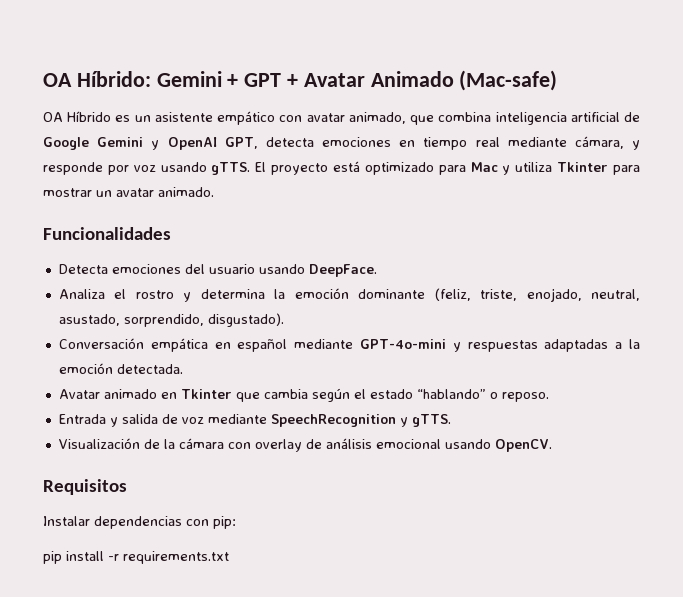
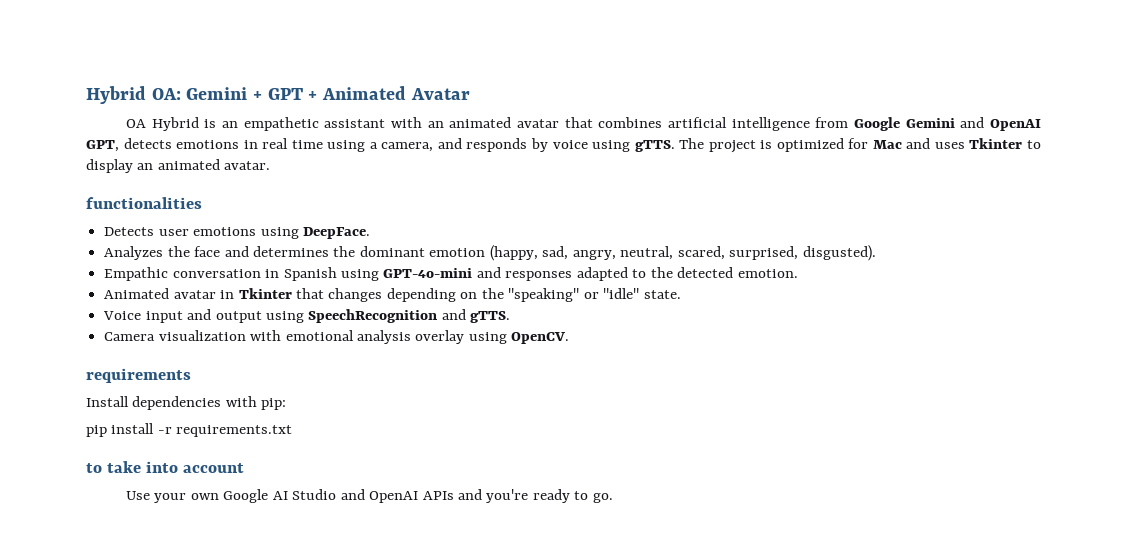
[43,71,151,87] OA Híbrido: -> [86,86,181,104] Hybrid OA:
[303,70,558,91] [43,111,640,125] Avatar Animado (Mac-safe) // OA Híbrido es un asistente empático con avatar animado, que combina inteligencia artificial de -> [322,86,470,100] [125,117,849,131] Animated Avatar // OA Hybrid is an empathetic assistant with an animated avatar that combines artificial intelligence from
[151,140,160,150] y -> [960,117,985,128] and
[265,136,640,150] [43,161,640,175] [43,187,214,197] [43,227,171,240] [58,264,377,277] [58,288,640,302] [58,313,284,327] [58,338,640,352] [58,363,183,374] [58,388,549,402] [58,414,451,427] [58,438,552,452] [43,479,127,495] [43,516,209,529] detecta emociones en tiempo real mediante cámara, y responde por voz usando gTTS. El proyecto está optimizado para Mac y utiliza Tkinter para mostrar un avatar animado. // Funcionalidades // Detecta emociones del usuario usando DeepFace. // Analiza el rostro y determina la emoción dominante (feliz, triste, enojado, neutral, asustado, sorprendido, disgustado). // Conversación empática en español mediante GPT-4o-mini y respuestas adaptadas a la emoción detectada. // Avatar animado en Tkinter que cambia según el estado “hablando” o reposo. // Entrada y salida de voz mediante SpeechRecognition y gTTS. // Visualización de la cámara con overlay de análisis emocional usando OpenCV. // Requisitos // Instalar dependencias con -> [123,138,1041,153] [86,159,271,173] [86,197,202,209] [104,227,370,239] [104,245,876,261] [104,267,798,281] [104,288,681,302] [103,309,511,323] [104,330,570,344] [86,368,191,383] [86,396,257,410] detects emotions in real time using a camera, and responds by voice using gTTS. The project is optimized for Mac and uses Tkinter to display an animated avatar. // functionalities // Detects user emotions using DeepFace. // Analyzes the face and determines the dominant emotion (happy, sad, angry, neutral, scared, surprised, disgusted). // Empathic conversation in Spanish using GPT-4o-mini and responses adapted to the detected emotion. // Animated avatar in Tkinter that changes depending on the "speaking" or "idle" state. // Voice input and output using SpeechRecognition and gTTS. // Camera visualization with emotional analysis overlay using OpenCV. // requirements // Install dependencies with
(229, 557) none -> [86,461,245,473] [125,489,613,503] // to take into account // Use your own Google AI Studio and OpenAI APIs and you're ready to go.

